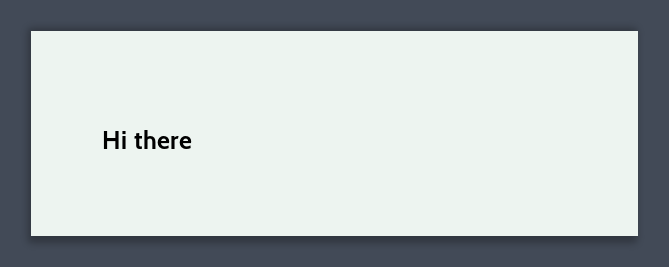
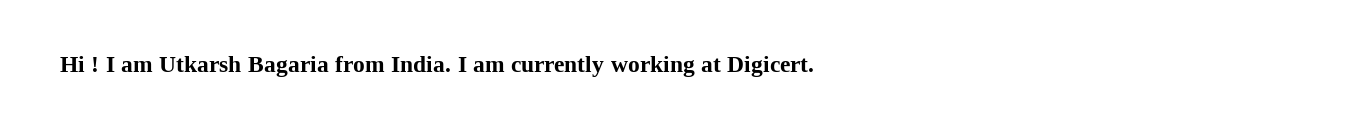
[133,130,192,149] there -> [91,56,815,77] ! I am Utkarsh Bagaria from India. I am currently working at Digicert.

